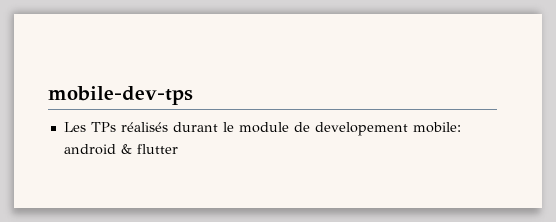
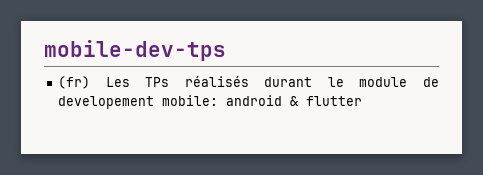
(193, 95) none -> [58,76,91,89] (fr)

